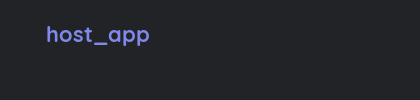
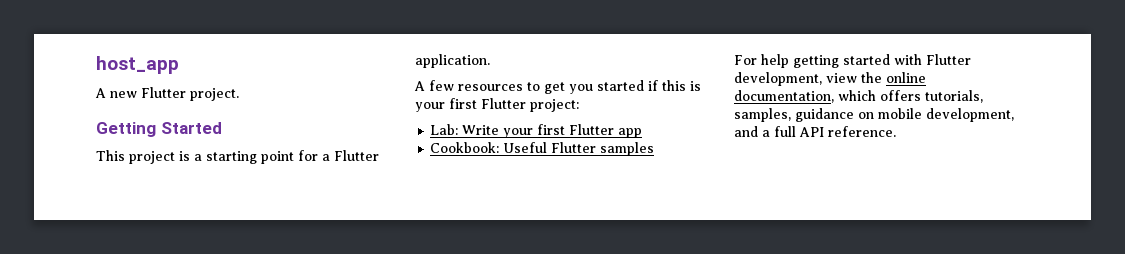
(150, 36) none -> [95,87,239,101] [96,122,222,137] [96,150,379,164] [415,54,490,68] [414,80,701,94] [415,98,579,112] [430,124,643,138] [430,142,655,156] [734,54,971,68] [734,72,926,86] [734,90,983,103] [734,108,1014,122] [734,126,896,137] // A new Flutter project. // Getting Started // This project is a starting point for a Flutter application. // A few resources to get you started if this is your first Flutter project: // Lab: Write your first Flutter app // Cookbook: Useful Flutter samples // For help getting started with Flutter development, view the online documentation, which offers tutorials, samples, guidance on mobile development, and a full API reference.

